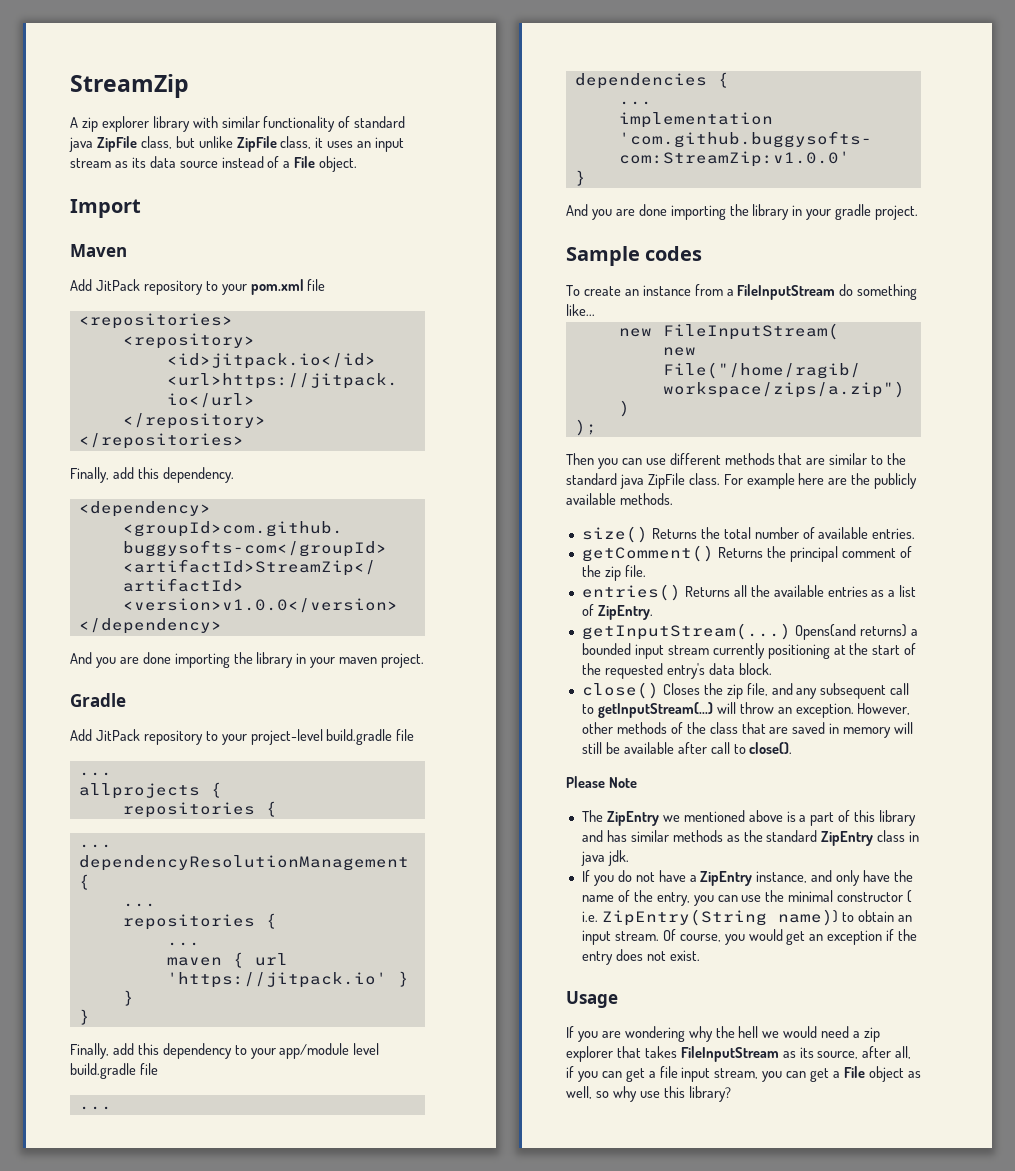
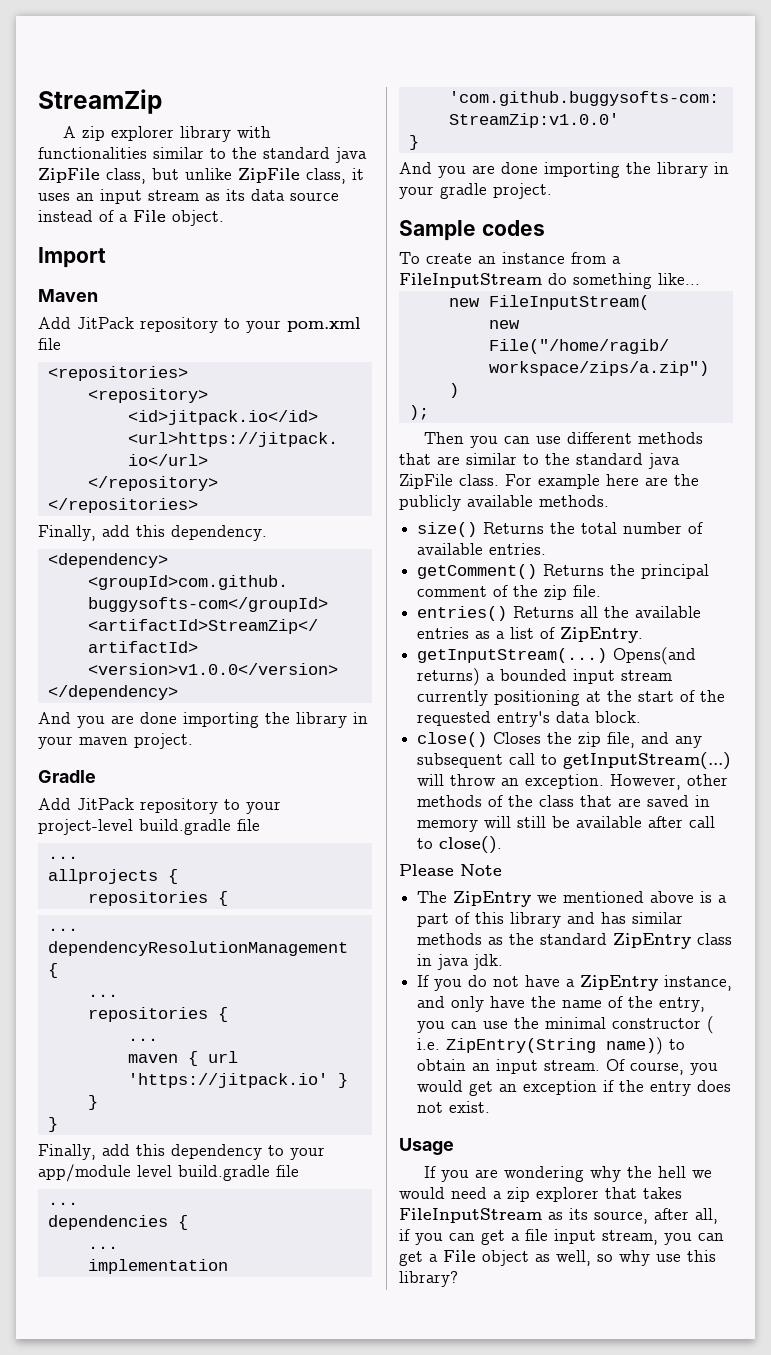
[221,116,351,132] similar functionality of -> [38,147,257,159] functionalities similar to the

